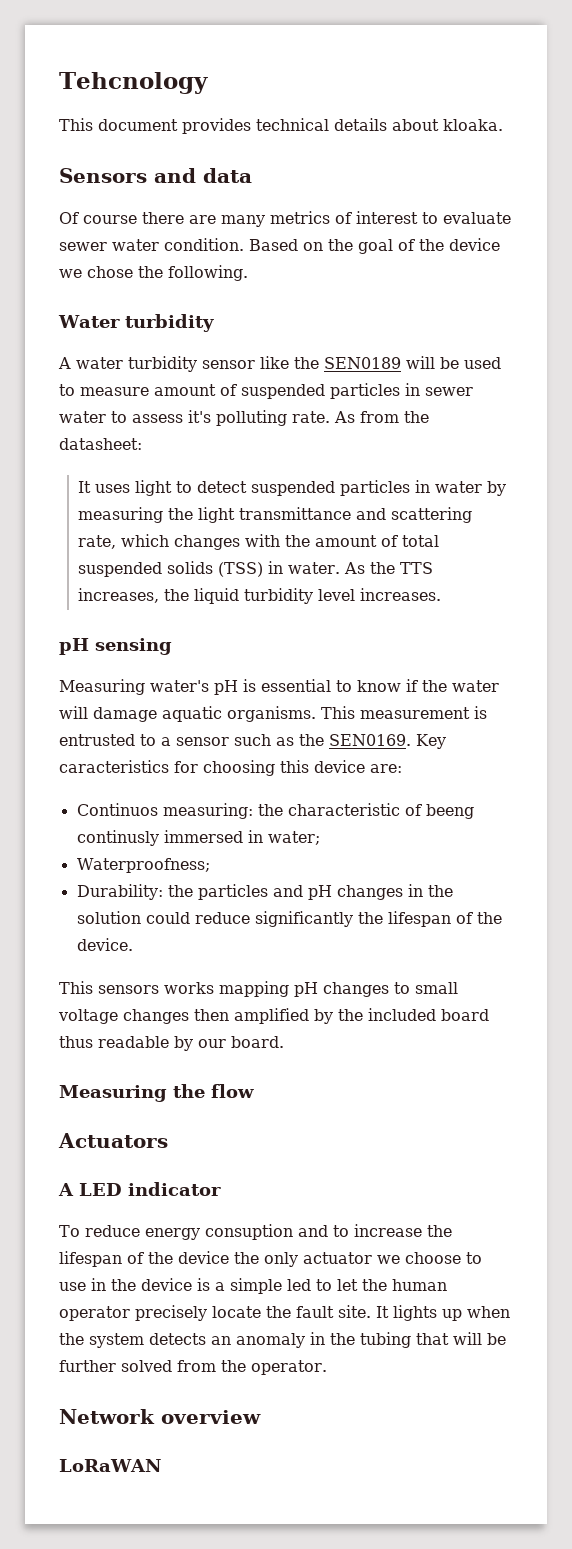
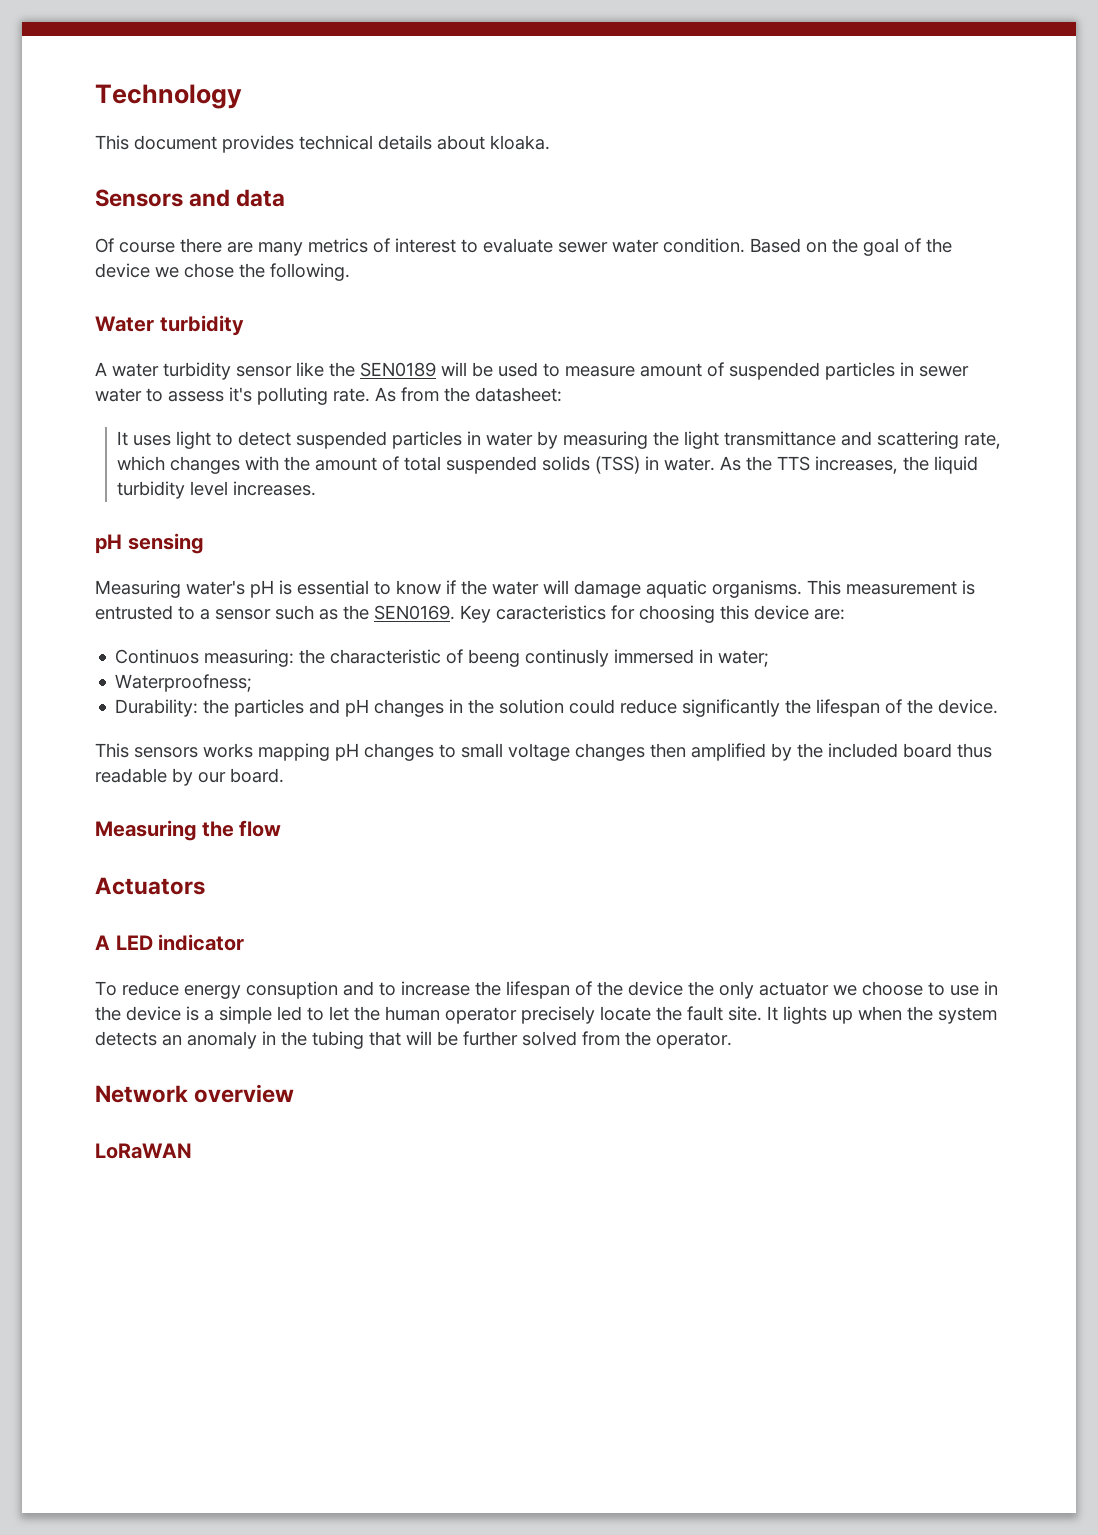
[59,72,208,94] Tehcnology -> [95,84,242,109] Technology

